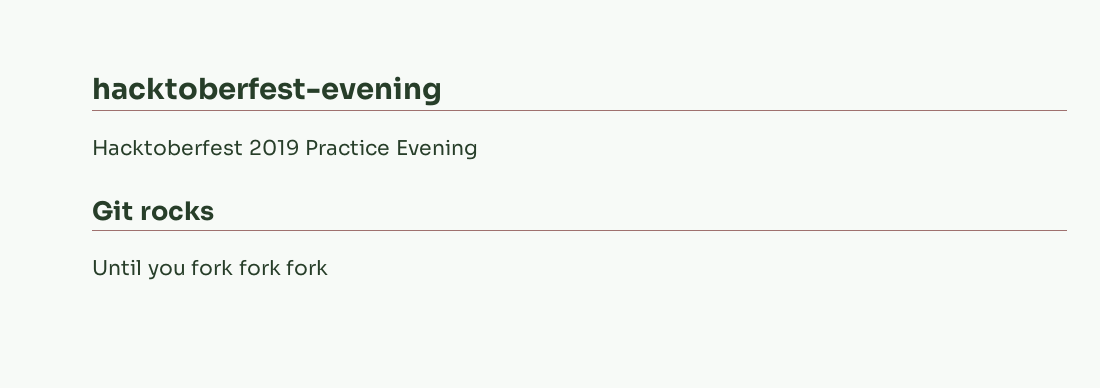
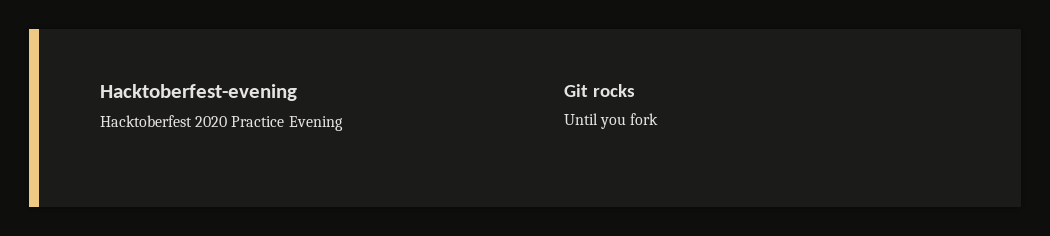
[92,76,442,106] hacktoberfest-evening -> [100,84,297,101] Hacktoberfest-evening
[248,139,300,156] 2019 -> [195,116,228,127] 2020
[238,259,329,276] fork fork -> (659, 119) none

